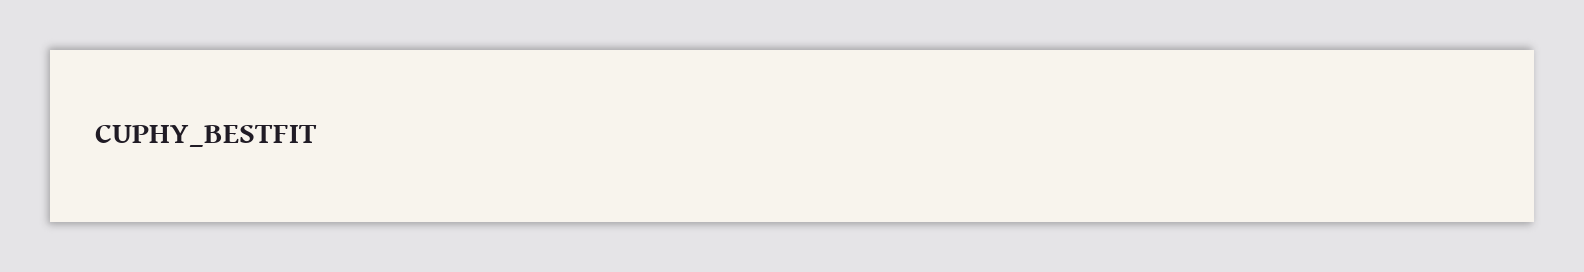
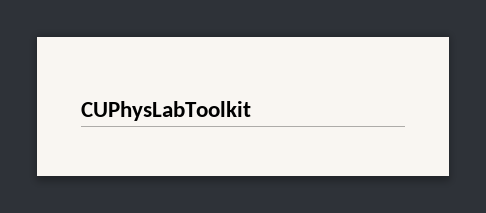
[95,124,317,147] CUPHY_BESTFIT -> [81,101,251,121] CUPhysLabToolkit

